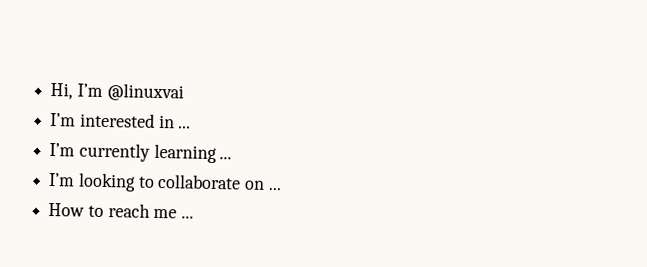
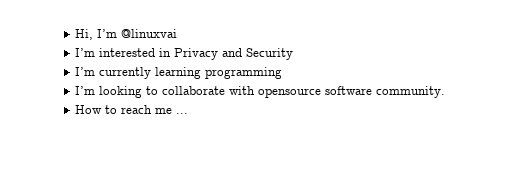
[178,125,192,129] ... -> [174,48,294,60] Privacy and Security
[219,156,233,160] ... -> [205,67,283,79] programming
[244,180,282,191] on ... -> [229,86,446,98] with opensource software community.

